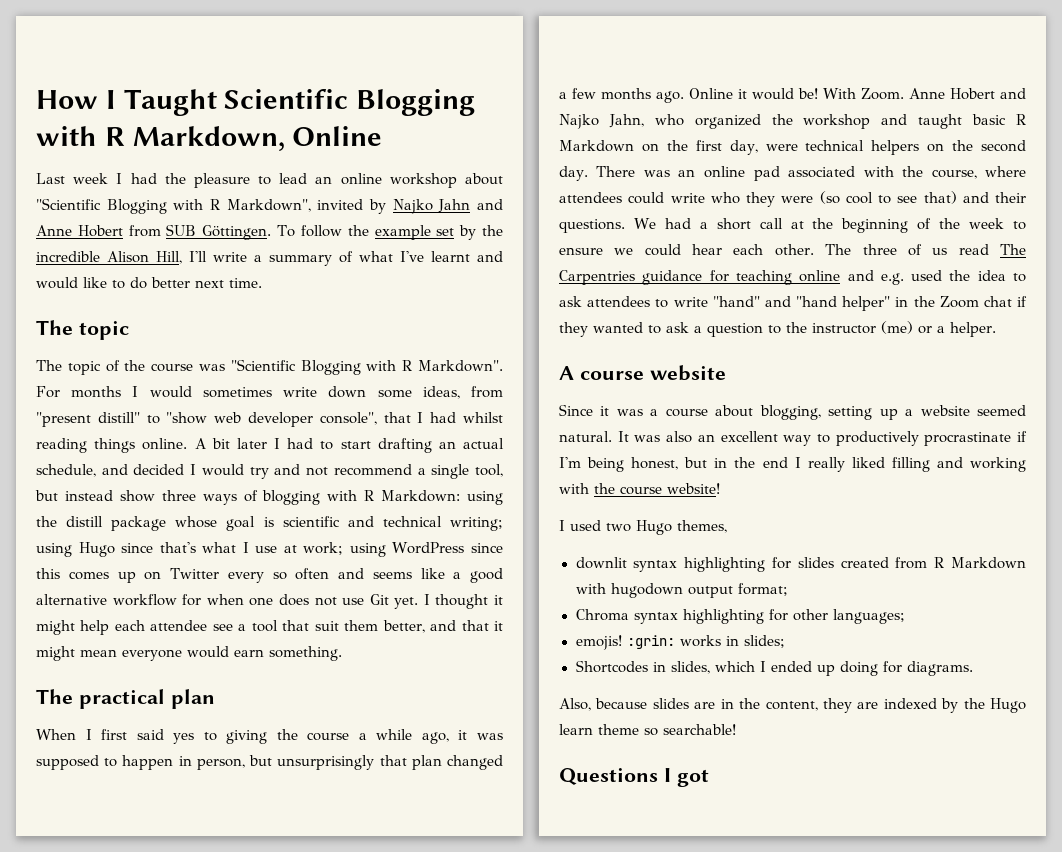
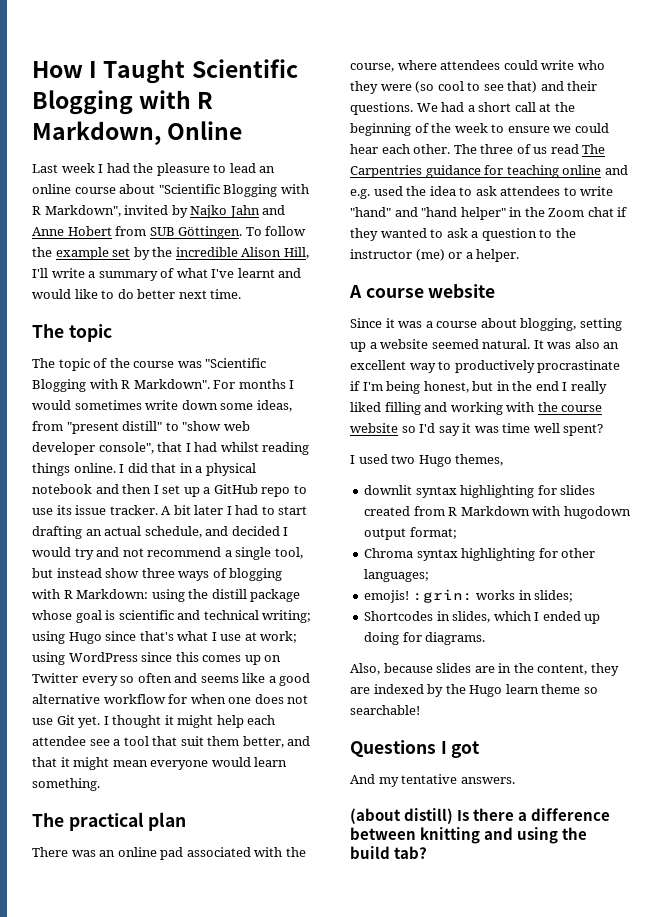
[389,173,457,188] workshop -> [74,187,116,194] course
(188, 444) none -> [119,463,256,476] [32,484,307,497] [32,505,158,515] I did that in a physical notebook and then I set up a GitHub repo to use its issue tracker.
[234,649,264,657] earn -> [254,757,288,767] learn
[36,729,504,744] [36,755,504,770] [559,88,1026,103] [559,114,1026,129] [559,140,1026,155] [559,166,588,181] When I first said yes to giving the course a while ago, it was supposed to happen in person, but unsurprisingly that plan changed a few months ago. Online it would be! With Zoom. Anne Hobert and Najko Jahn, who organized the workshop and taught basic R Markdown on the first day, were technical helpers on the second day. -> (187, 821) none
[667,483,720,494] website! -> [350,423,604,436] website so I'd say it was time well spent?
(709, 778) none -> [350,774,515,787] [350,808,611,824] [350,827,588,844] [350,846,428,859] // And my tentative answers. // (about distill) Is there a difference between knitting and using the build tab?

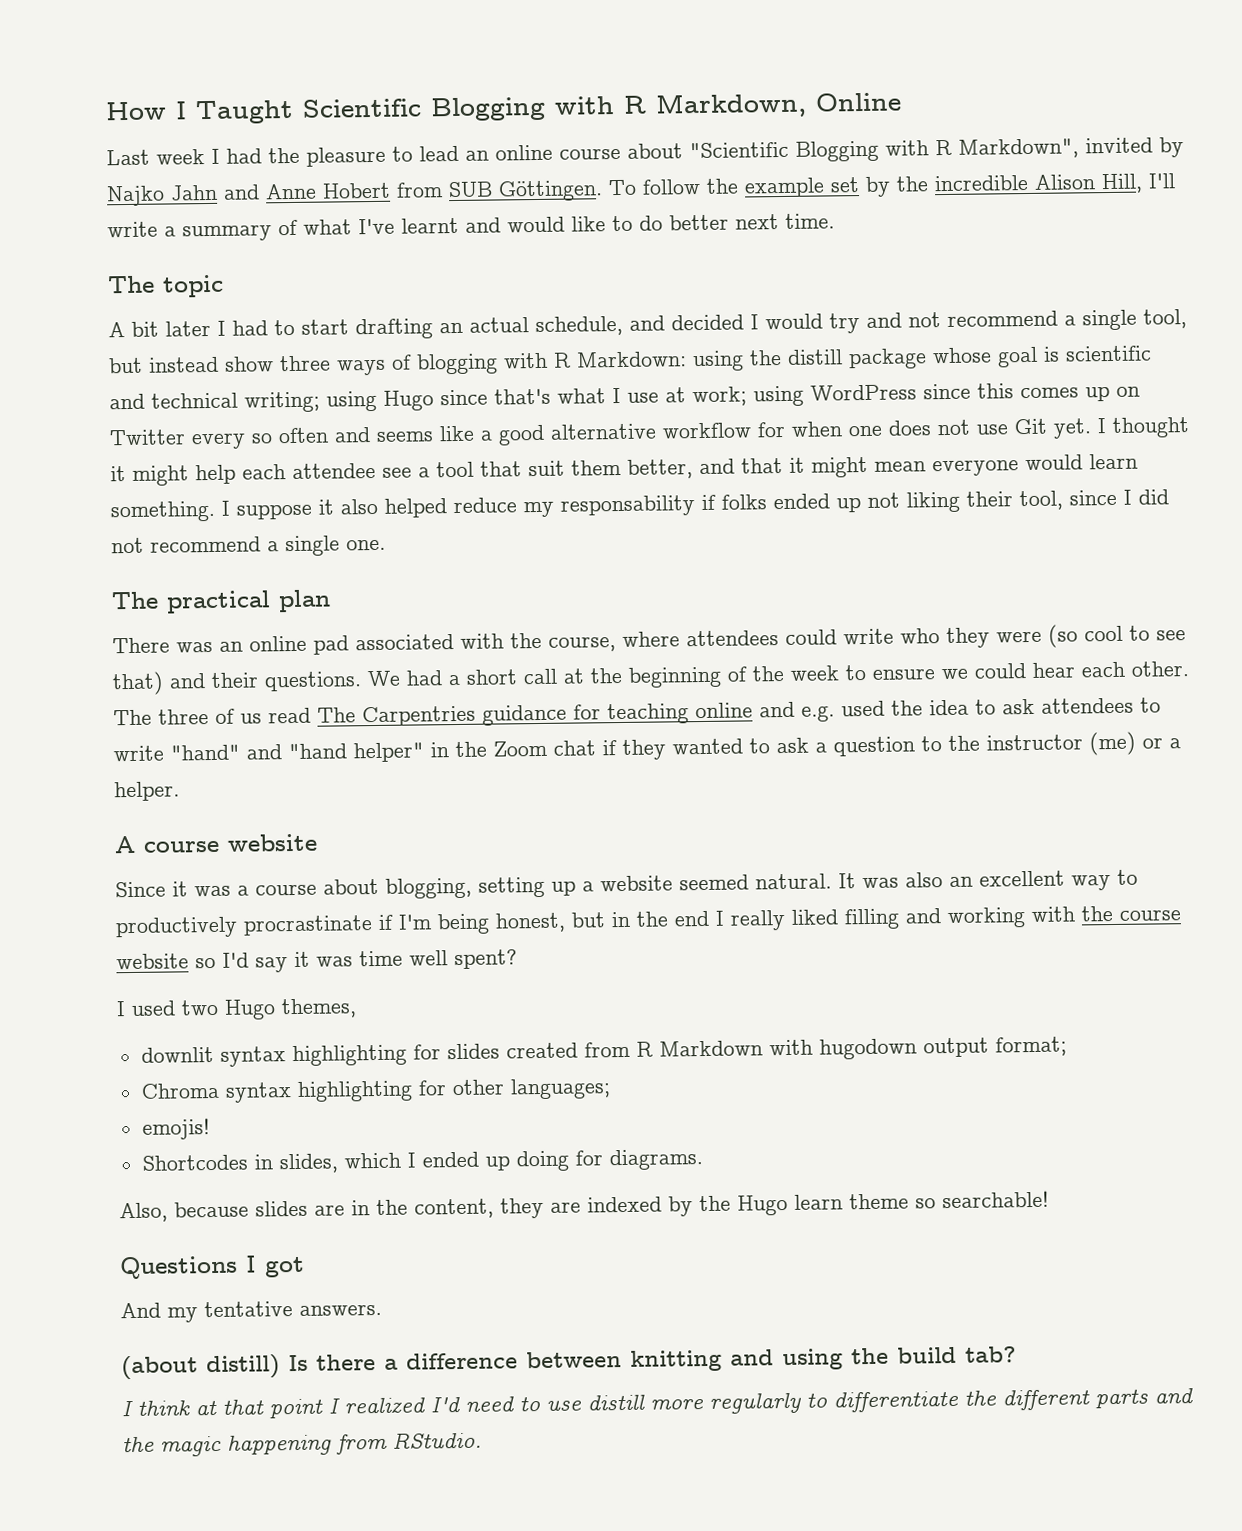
[32,358,267,371] [32,379,295,392] [32,400,292,412] [32,421,250,434] [32,442,310,455] [32,463,256,476] [32,484,307,497] [32,505,158,515] The topic of the course was "Scientific Blogging with R Markdown". For months I would sometimes write down some ideas, from "present distill" to "show web developer console", that I had whilst reading things online. I did that in a physical notebook and then I set up a GitHub repo to use its issue tracker. -> (224, 286) none
(100, 784) none -> [221,489,1169,520] [111,535,386,557] I suppose it also helped reduce my responsability if folks ended up not liking their tool, since I did not recommend a single one.
[412,589,574,603] :grin: works in slides; -> (210, 1129) none
(428, 852) none -> [121,1388,1193,1419] [122,1431,482,1457] // I think at that point I realized I'd need to use distill more regularly to differentiate the different parts and the magic happening from RStudio.

